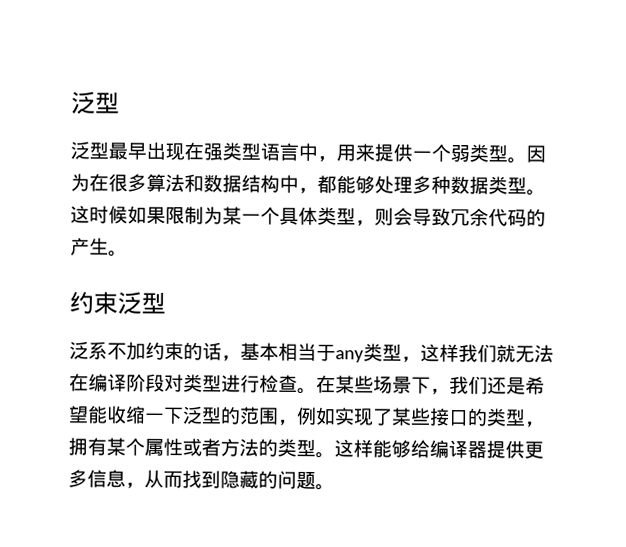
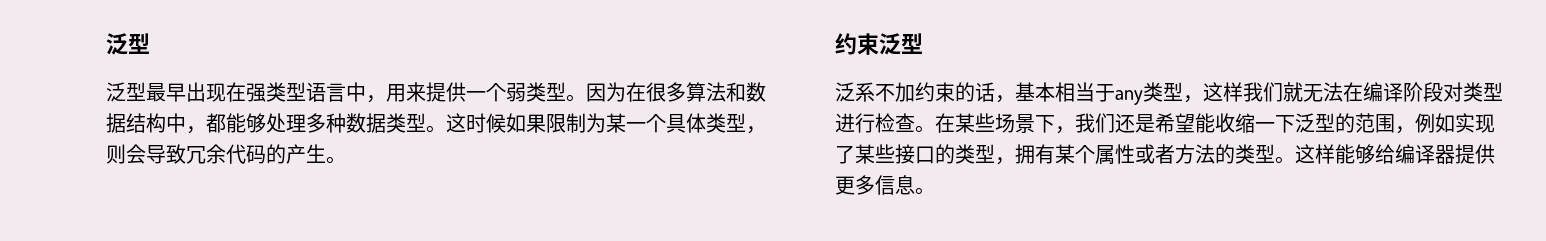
[125,469,316,490] ，从而找到隐藏的问题 -> (915, 185) none

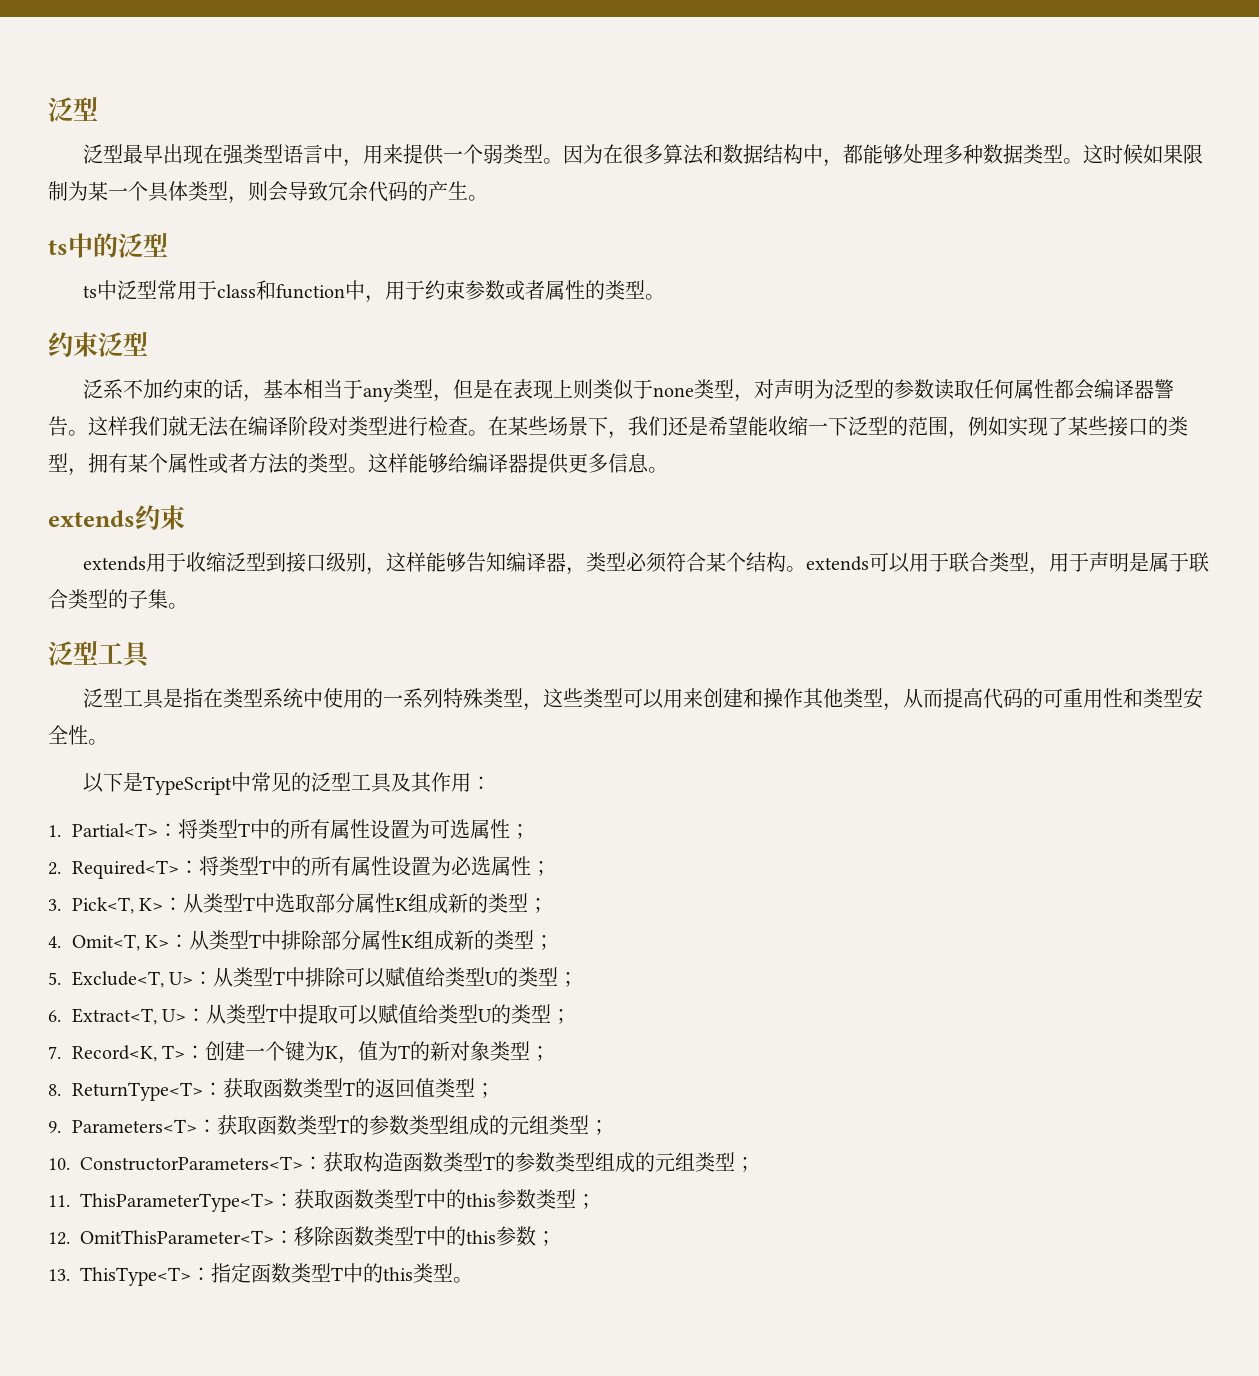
(346, 160) none -> [48,233,168,258] [82,280,665,303] // ts中的泛型 // ts中泛型常用于class和function中，用于约束参数或者属性的类型。
(1203, 99) none -> [452,379,1174,402] [48,416,88,436] 但是在表现上则类似于none类型，对声明为泛型的参数读取任何属性都会编译器警告。
(935, 191) none -> [48,505,185,530] [82,552,1209,575] [48,589,188,609] [48,641,151,668] [82,688,1203,711] [48,725,108,745] [82,772,491,795] [48,819,530,839] [48,856,551,879] [48,893,549,914] [48,930,555,951] [48,967,579,988] [48,1004,572,1025] [48,1041,551,1064] [48,1078,495,1101] [48,1115,609,1136] [48,1152,755,1173] [48,1189,596,1212] [48,1226,556,1246] [48,1263,473,1286] // extends约束 // extends用于收缩泛型到接口级别，这样能够告知编译器，类型必须符合某个结构。extends可以用于联合类型，用于声明是属于联合类型的子集。 // 泛型工具 // 泛型工具是指在类型系统中使用的一系列特殊类型，这些类型可以用来创建和操作其他类型，从而提高代码的可重用性和类型安全性。 // 以下是TypeScript中常见的泛型工具及其作用： // 1. Partial<T>：将类型T中的所有属性设置为可选属性； // 2. Required<T>：将类型T中的所有属性设置为必选属性； // 3. Pick<T, K>：从类型T中选取部分属性K组成新的类型； // 4. Omit<T, K>：从类型T中排除部分属性K组成新的类型； // 5. Exclude<T, U>：从类型T中排除可以赋值给类型U的类型； // 6. Extract<T, U>：从类型T中提取可以赋值给类型U的类型； // 7. Record<K, T>：创建一个键为K，值为T的新对象类型； // 8. ReturnType<T>：获取函数类型T的返回值类型； // 9. Parameters<T>：获取函数类型T的参数类型组成的元组类型； // 10. ConstructorParameters<T>：获取构造函数类型T的参数类型组成的元组类型； // 11. ThisParameterType<T>：获取函数类型T中的this参数类型； // 12. OmitThisParameter<T>：移除函数类型T中的this参数； // 13. ThisType<T>：指定函数类型T中的this类型。

